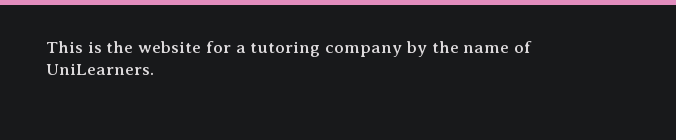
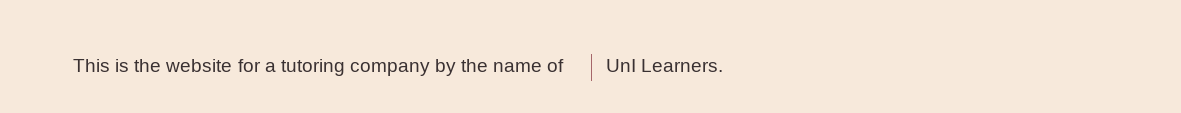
[46,63,154,75] UniLearners. -> [606,59,724,72] UnI Learners.

